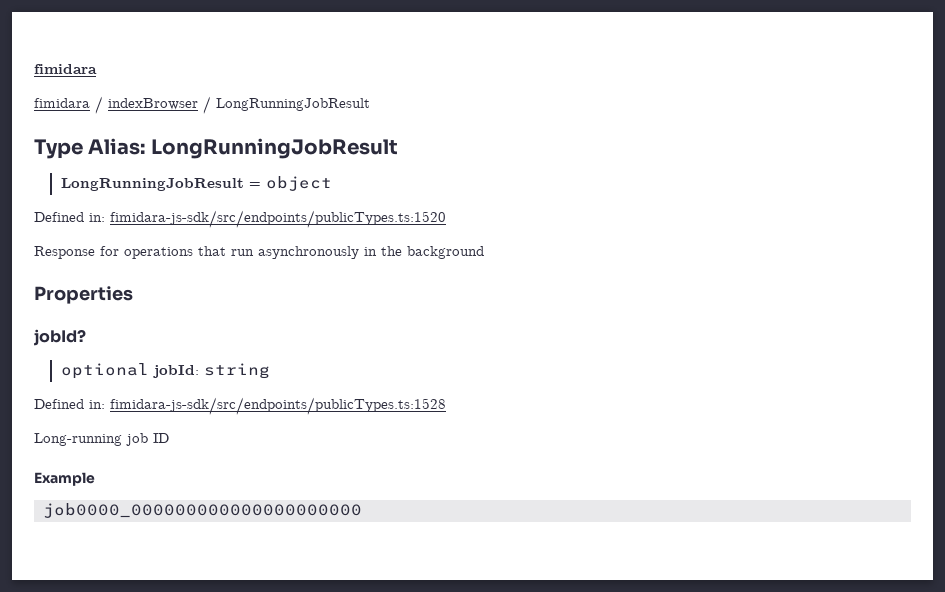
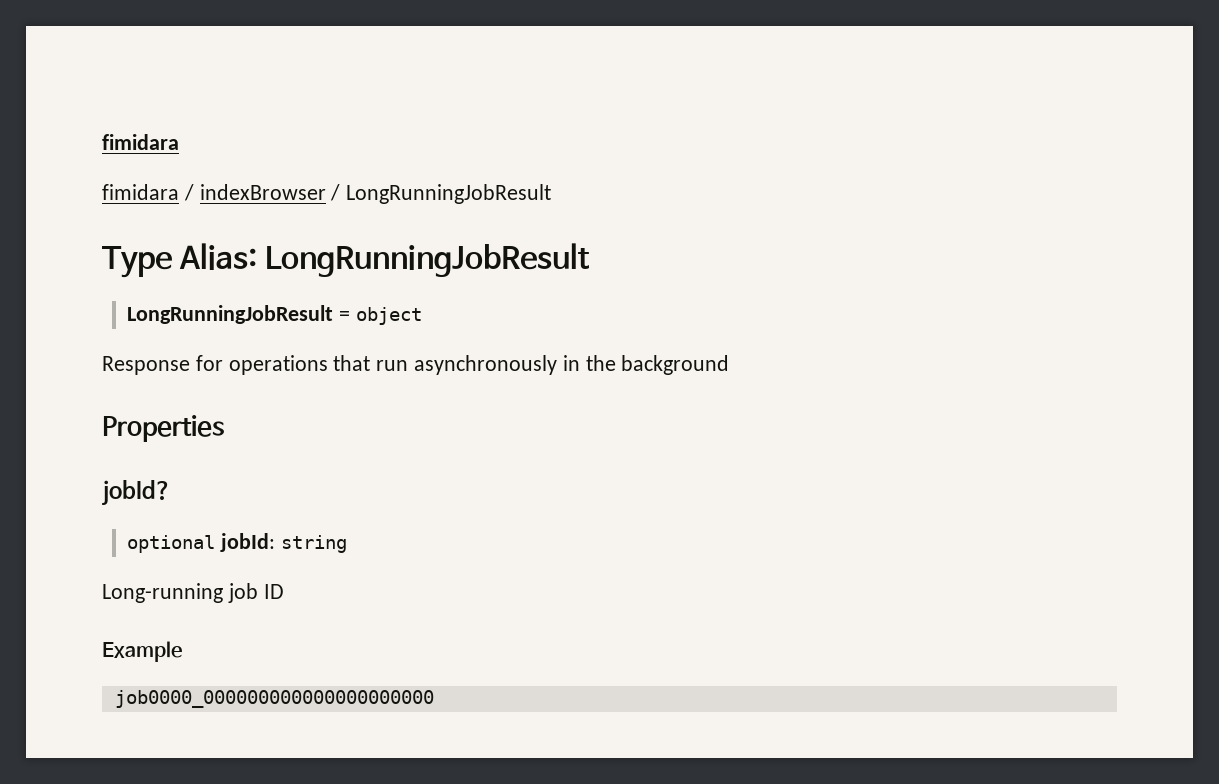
[34,210,446,228] // Defined in: fimidara-js-sdk/src/endpoints/publicTypes.ts:1520 -> (423, 316) none
[34,397,446,415] // Defined in: fimidara-js-sdk/src/endpoints/publicTypes.ts:1528 -> (348, 544) none

